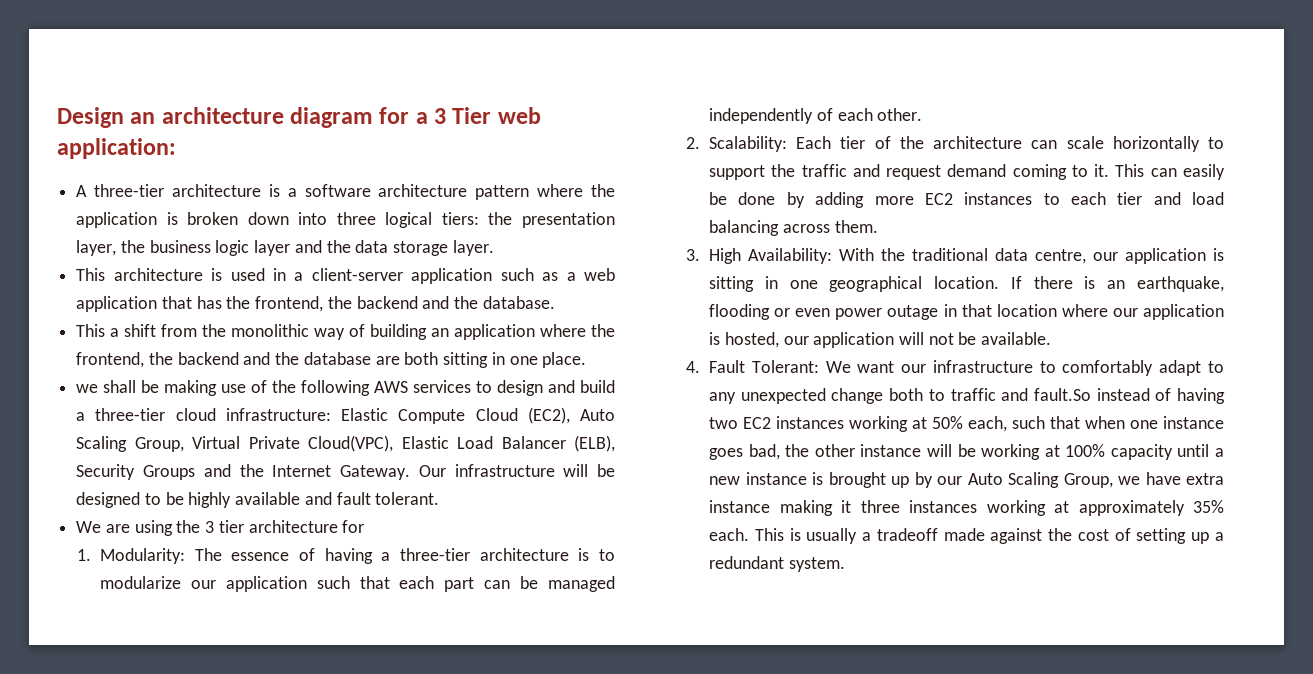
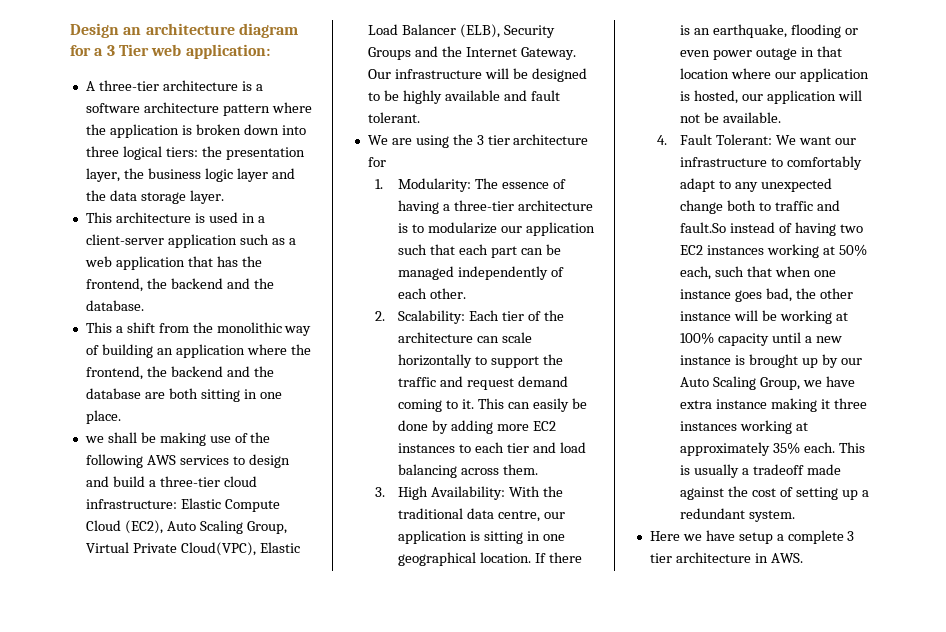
(845, 564) none -> [649,530,855,544] [649,552,803,563] // Here we have setup a complete 3 tier architecture in AWS.

